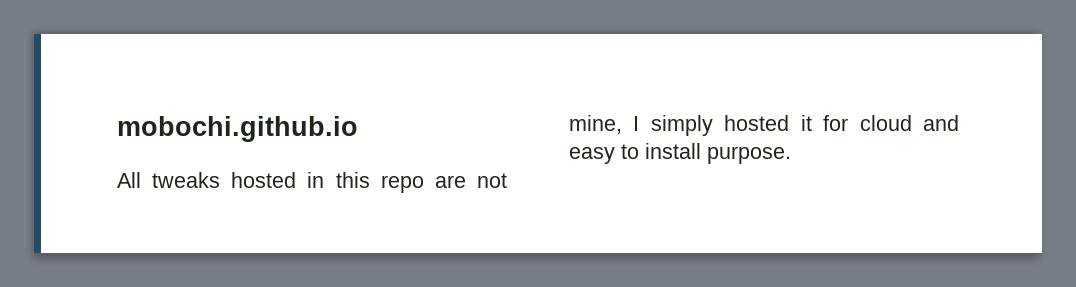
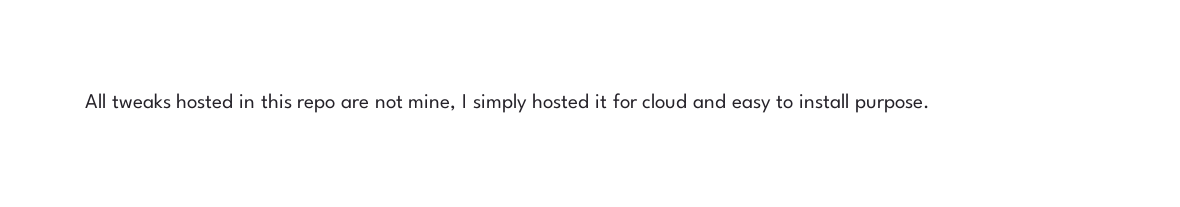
[117,116,358,142] mobochi.github.io // -> (85, 100) none

